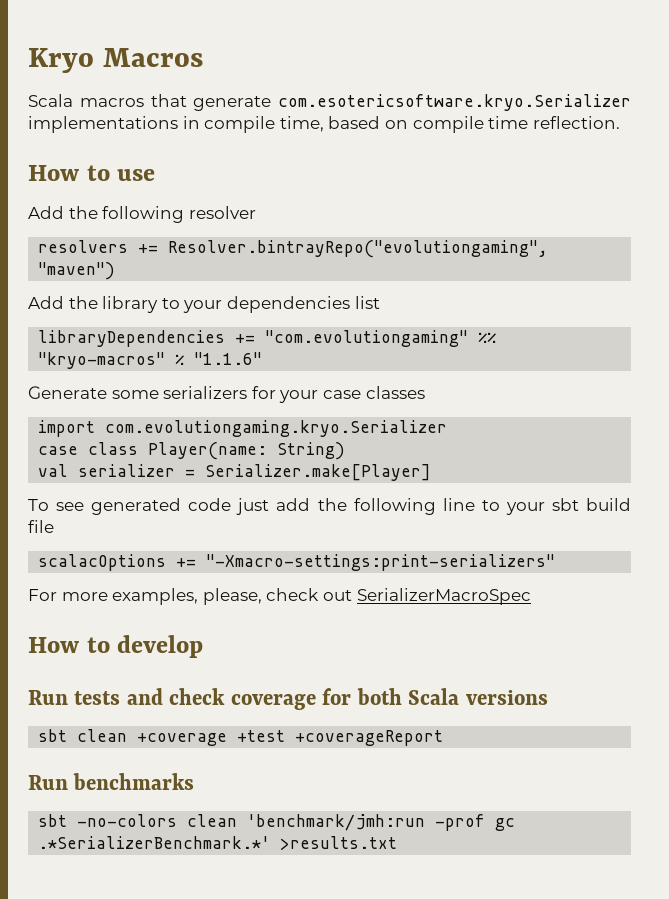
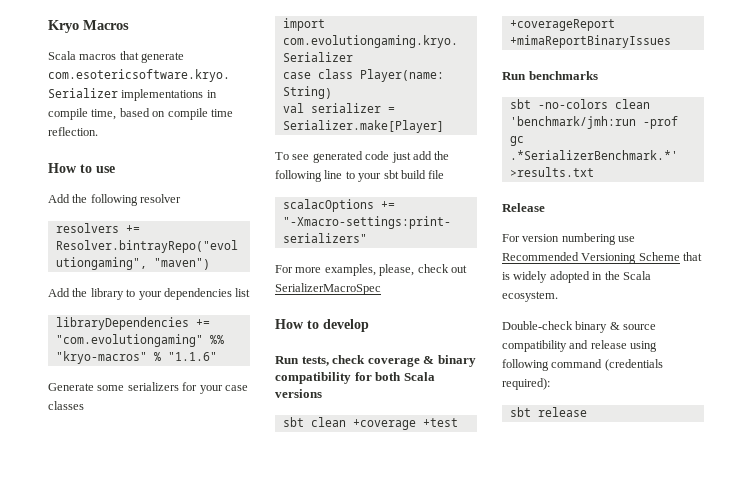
[74,688,316,710] tests and check coverage -> [301,355,476,367] [275,372,351,384] tests, check coverage & binary compatibility
(444, 738) none -> [509,35,671,48] +mimaReportBinaryIssues
(398, 843) none -> [502,203,545,212] [502,233,636,245] [502,252,703,264] [502,271,651,283] [502,291,558,302] [502,321,657,333] [502,340,658,352] [502,359,663,371] [502,378,550,390] [509,407,587,417] // Release // For version numbering use Recommended Versioning Scheme that is widely adopted in the Scala ecosystem. // Double-check binary & source compatibility and release using following command (credentials required): // sbt release

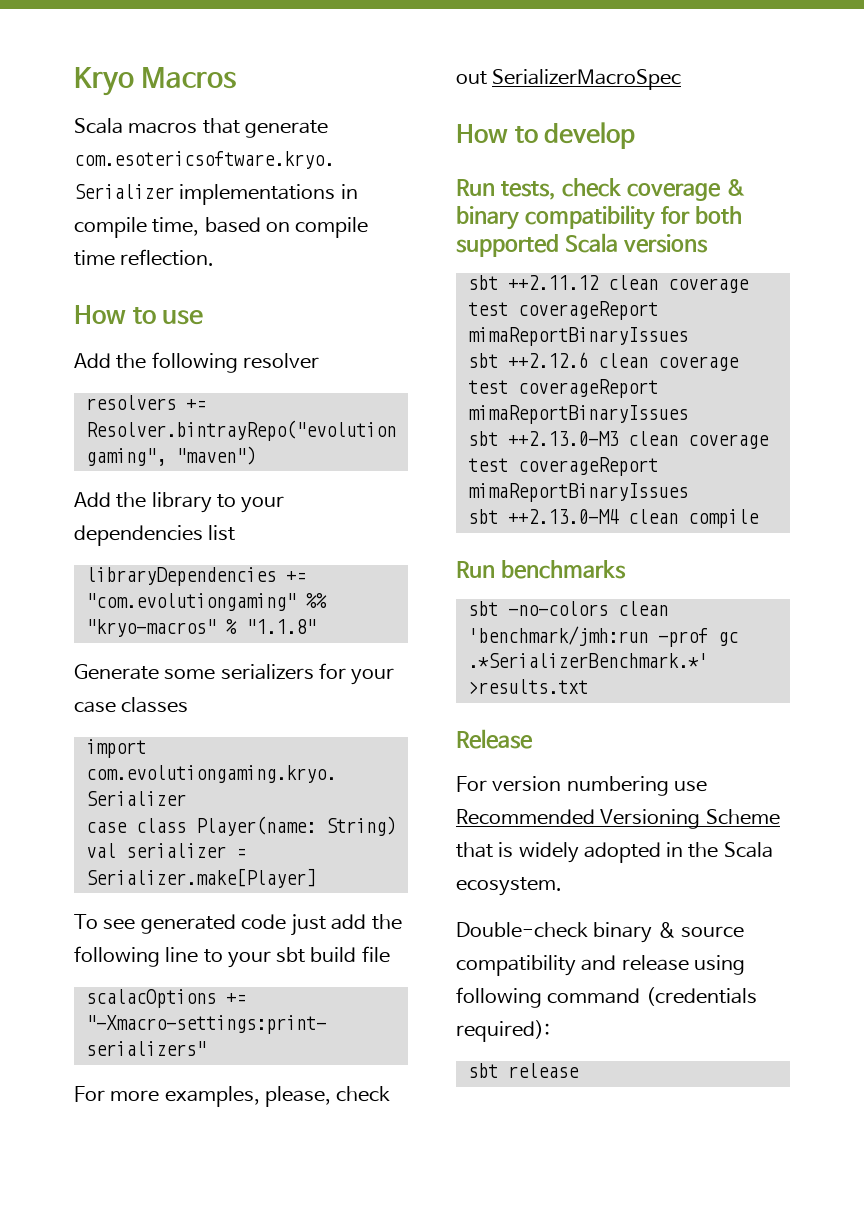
[167,352,217,361] "1.1.6" -> [245,619,316,634] "1.1.8"
(402, 376) none -> [456,234,559,257] supported
[310,417,458,430] [509,19,615,31] [509,35,671,48] clean +coverage +test +coverageReport +mimaReportBinaryIssues -> [507,275,749,293] [467,301,658,320] [467,327,688,346] [467,352,739,371] [467,379,658,398] [467,405,688,424] [467,431,769,449] [467,457,658,476] [467,483,688,502] [467,509,759,528] ++2.11.12 clean coverage test coverageReport mimaReportBinaryIssues // sbt ++2.12.6 clean coverage test coverageReport mimaReportBinaryIssues // sbt ++2.13.0-M3 clean coverage test coverageReport mimaReportBinaryIssues // sbt ++2.13.0-M4 clean compile

